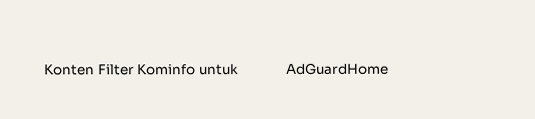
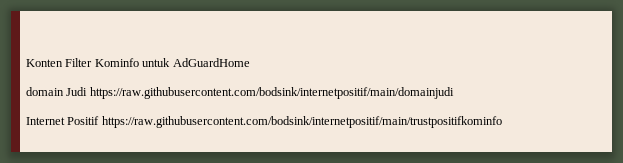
(389, 68) none -> [26,87,454,99] [26,116,502,128] // domain Judi https://raw.githubusercontent.com/bodsink/internetpositif/main/domainjudi // Internet Positif https://raw.githubusercontent.com/bodsink/internetpositif/main/trustpositifkominfo

